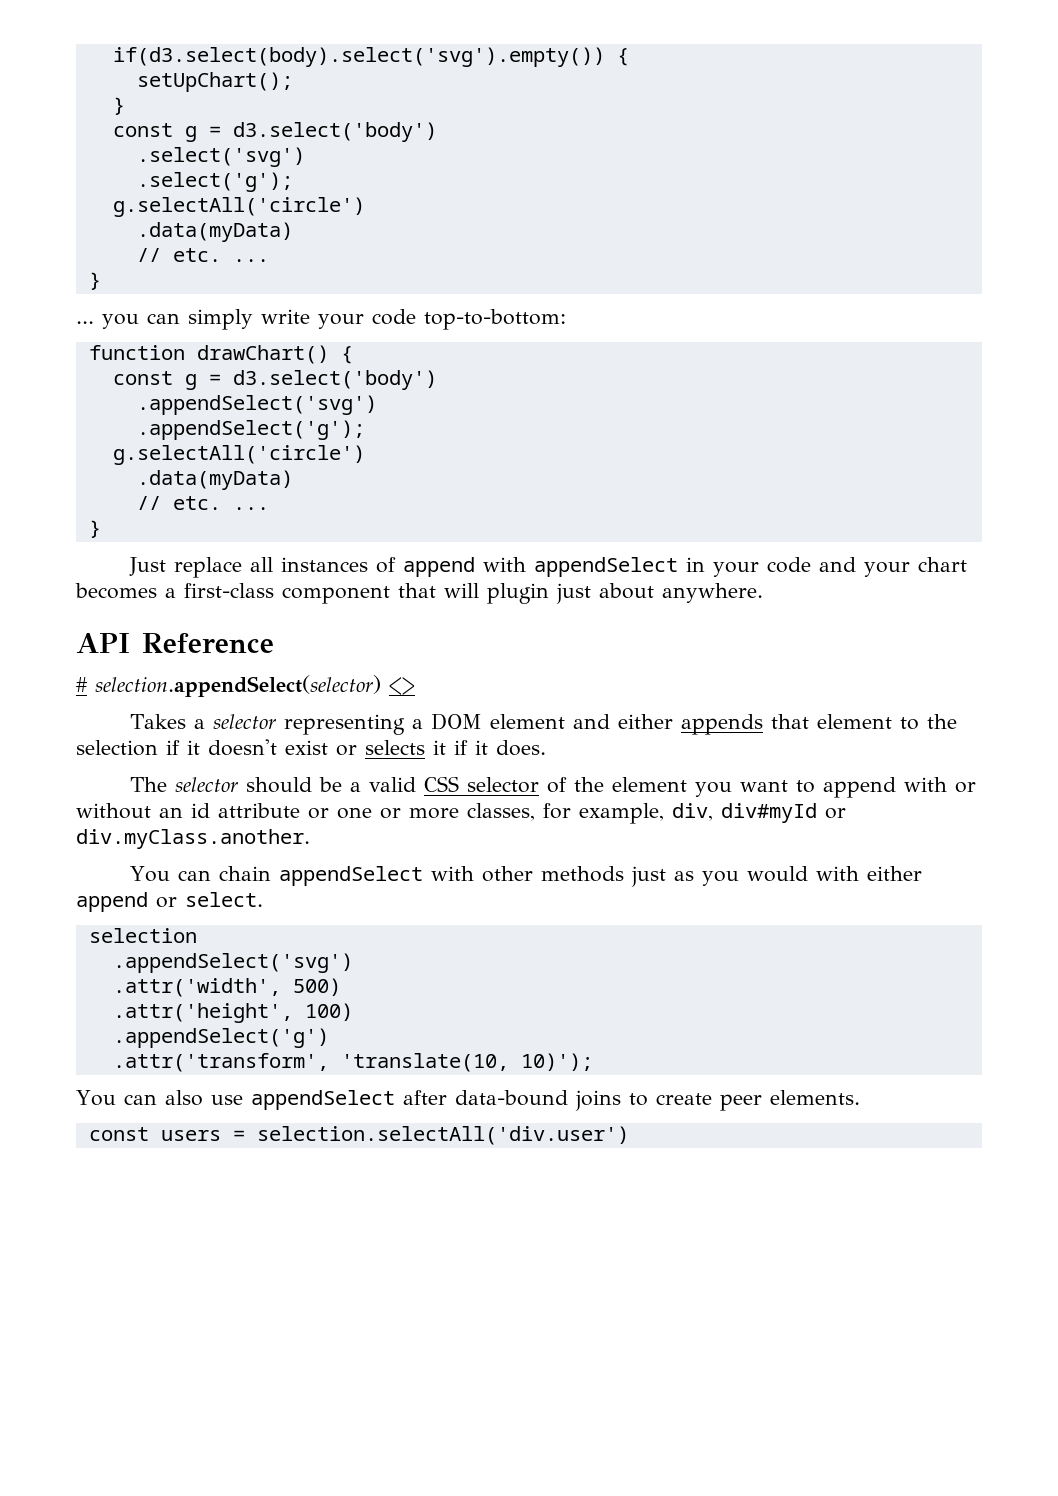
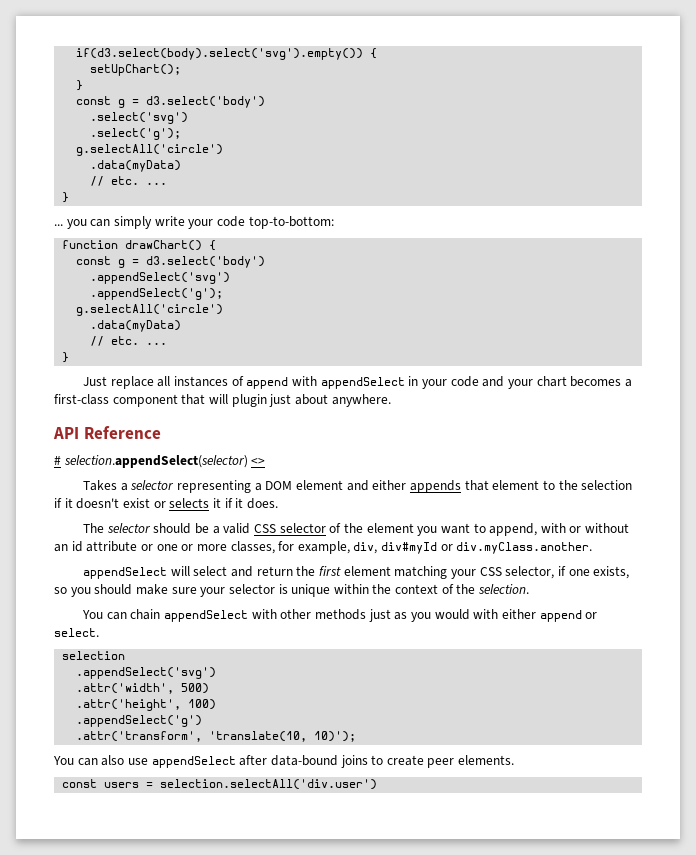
[823,777,897,798] append -> [489,523,538,536] append,
(310, 839) none -> [83,566,630,579] [54,584,530,597] // appendSelect will select and return the first element matching your CSS selector, if one exists, so you should make sure your selector is unique within the context of the selection.

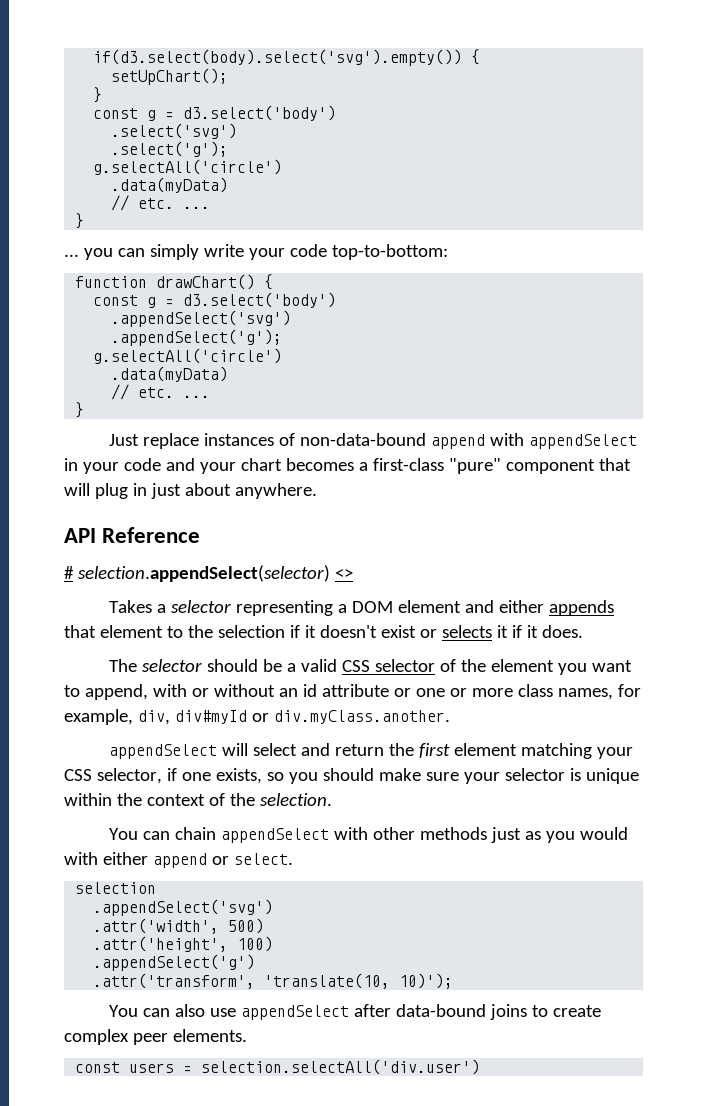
[157,376,171,387] all -> (199, 441) none
(244, 381) none -> [299,433,426,446] non-data-bound
(109, 399) none -> [448,458,501,474] "pure"
[231,394,267,407] plugin -> [94,483,147,499] plug in
[230,541,275,554] classes, -> [517,684,613,700] class names,
(424, 760) none -> [64,1029,129,1045] complex

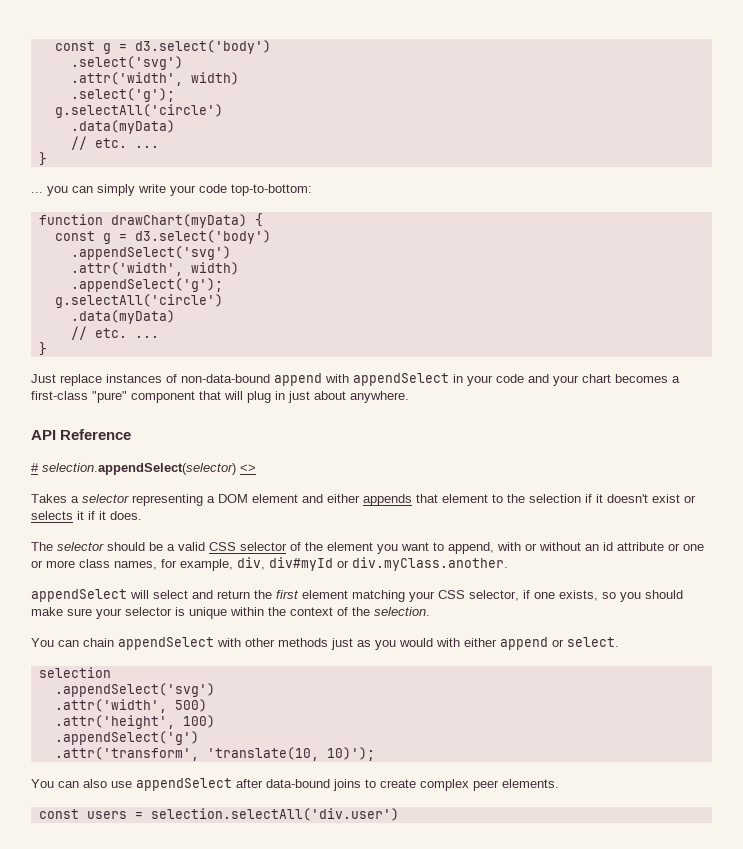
[93,49,481,66] [111,68,229,85] [93,87,103,103] if(d3.select(body).select('svg').empty()) { // setUpChart(); // } // -> (54, 46) none
(238, 131) none -> [70,72,239,86] // .attr('width', width)
[156,274,256,290] drawChart() -> [110,214,247,228] drawChart(myData)
(292, 318) none -> [70,262,239,276] // .attr('width', width)

